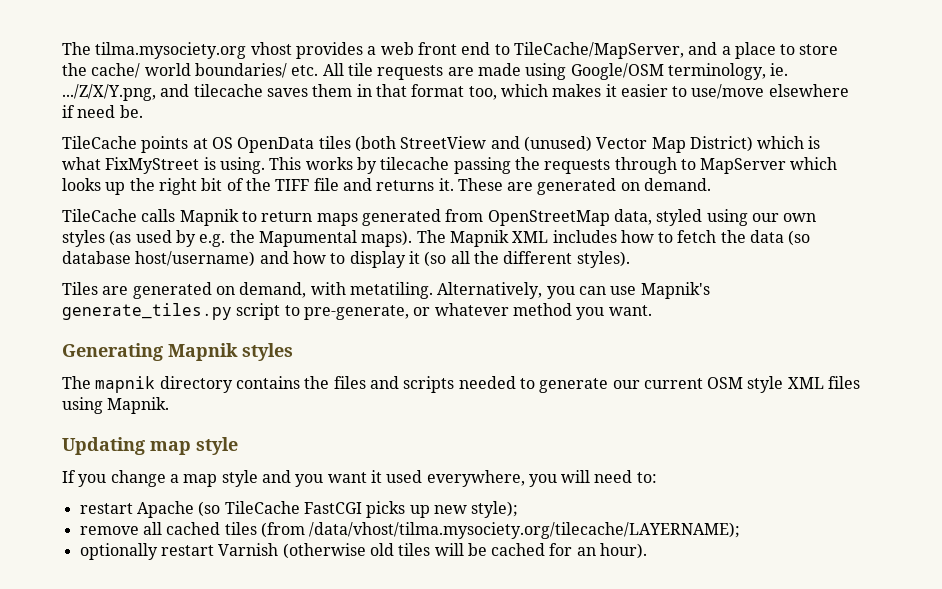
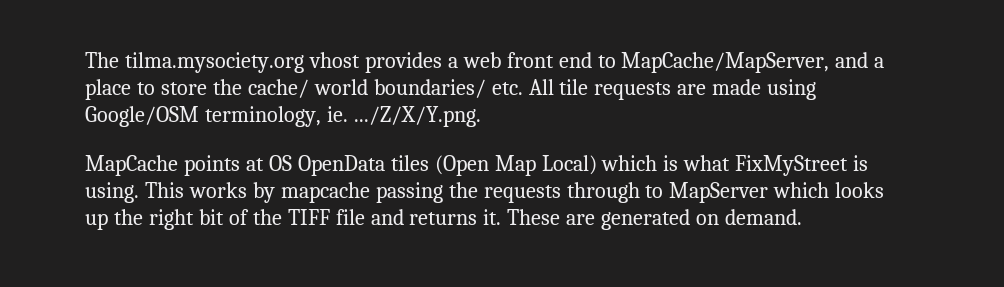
[513,42,684,59] TileCache/MapServer, -> [621,52,830,73] MapCache/MapServer,
[62,84,849,101] [62,105,143,118] [62,136,137,149] .../Z/X/Y.png, and tilecache saves them in that format too, which makes it easier to use/move elsewhere if need be. // TileCache -> [353,106,481,127] [85,155,178,176] .../Z/X/Y.png. // MapCache
[354,136,753,153] (both StreetView and (unused) Vector Map District) -> [434,155,597,176] (Open Map Local)
[380,157,450,170] tilecache -> [280,182,370,203] mapcache
[62,209,817,226] [62,230,811,247] [62,251,630,268] [62,282,710,299] [62,303,652,320] [62,343,293,361] [62,376,861,393] [62,397,170,414] [62,437,238,455] [62,470,657,487] [79,501,519,518] [79,522,741,539] [79,543,648,560] // TileCache calls Mapnik to return maps generated from OpenStreetMap data, styled using our own styles (as used by e.g. the Mapumental maps). The Mapnik XML includes how to fetch the data (so database host/username) and how to display it (so all the different styles). // Tiles are generated on demand, with metatiling. Alternatively, you can use Mapnik's generate_tiles.py script to pre-generate, or whatever method you want. // Generating Mapnik styles // The mapnik directory contains the files and scripts needed to generate our current OSM style XML files using Mapnik. // Updating map style // If you change a map style and you want it used everywhere, you will need to: // restart Apache (so TileCache FastCGI picks up new style); // remove all cached tiles (from /data/vhost/tilma.mysociety.org/tilecache/LAYERNAME); // optionally restart Varnish (otherwise old tiles will be cached for an hour). -> (803, 217) none

